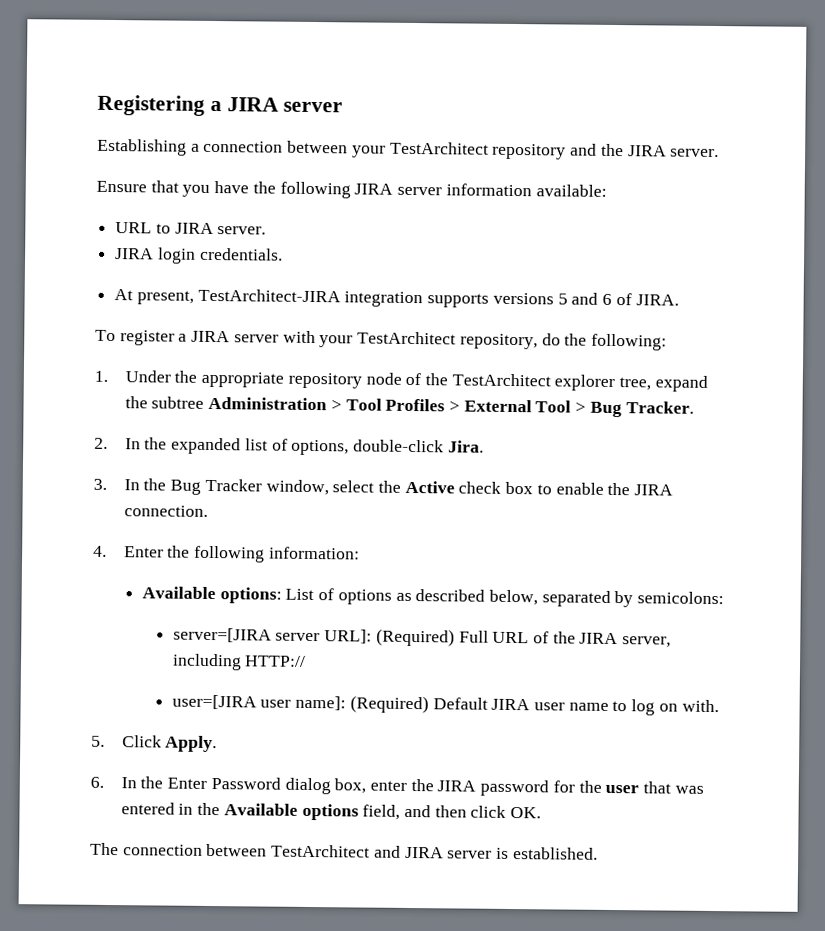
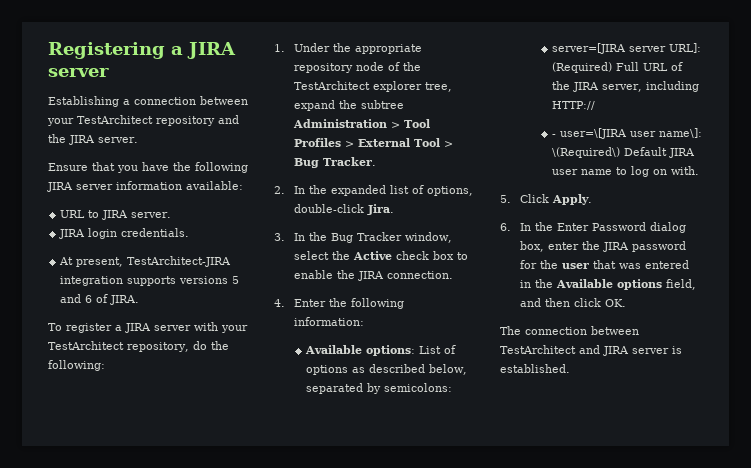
[171,694,429,714] user=[JIRA user name]: (Required) -> [552,128,703,139] [552,147,621,158] - user=\[JIRA user name\]: \(Required\)

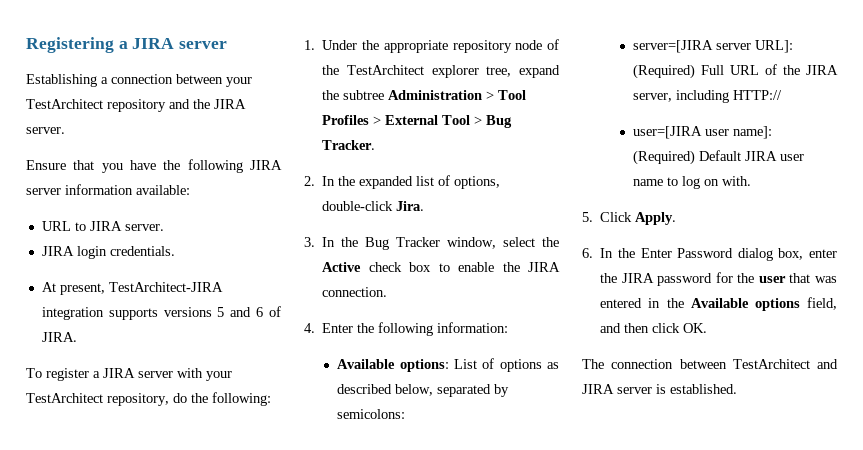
[552,128,703,139] [552,147,621,158] - user=\[JIRA user name\]: \(Required\) -> [632,126,772,139] [632,150,695,165] user=[JIRA user name]: (Required)

